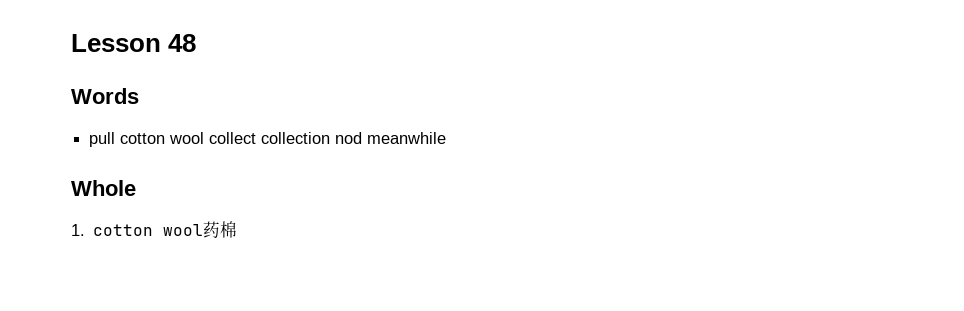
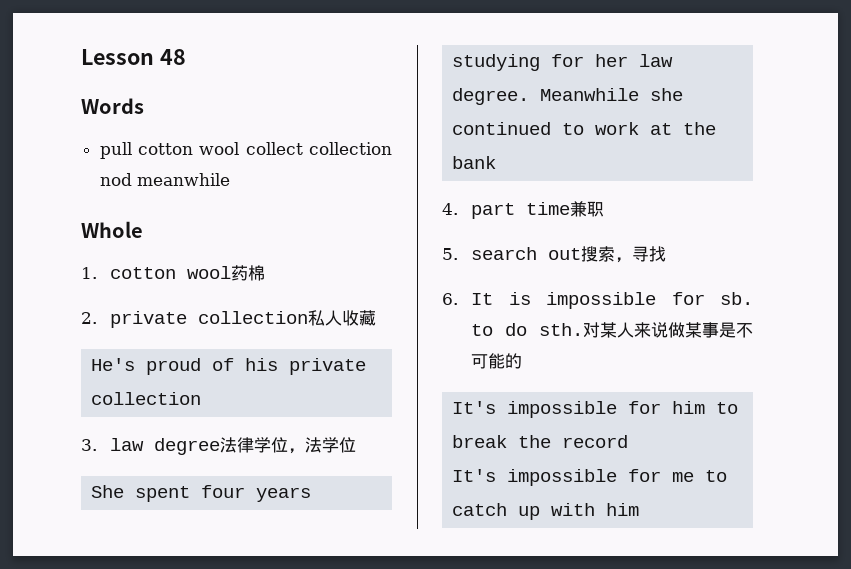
(238, 229) none -> [81,310,377,328] [91,358,367,375] [91,392,202,405] [81,437,357,455] [91,485,312,502] [452,54,674,71] [452,88,684,105] [452,122,717,135] [452,156,497,169] [442,201,605,219] [442,246,667,263] [442,292,753,309] [471,322,753,338] [471,353,523,369] [452,401,739,418] [452,435,629,448] [452,469,728,486] [452,503,640,520] // 2. private collection私人收藏 // He's proud of his private collection // 3. law degree法律学位，法学位 // She spent four years studying for her law degree. Meanwhile she continued to work at the bank // 4. part time兼职 // 5. search out搜索，寻找 // 6. It is impossible for sb. to do sth.对某人来说做某事是不可能的 // It's impossible for him to break the record // It's impossible for me to catch up with him

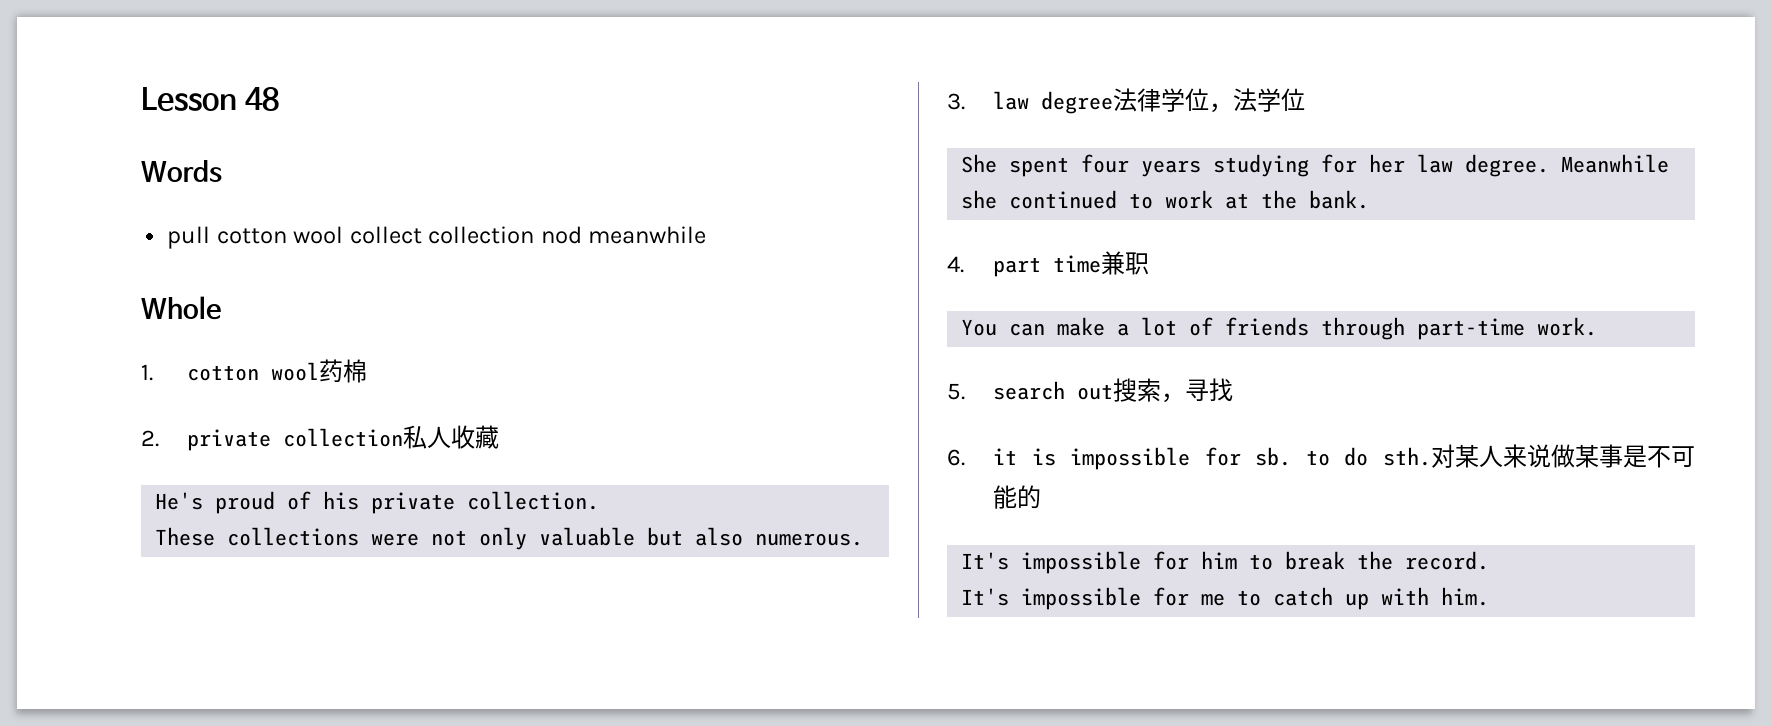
[91,392,202,405] collection -> [467,491,600,510] [155,527,864,550] collection. // These collections were not only valuable but also numerous.
[452,156,497,169] bank -> [1309,190,1370,209] bank.
(605, 209) none -> [961,317,1598,340] // You can make a lot of friends through part-time work.
[471,293,494,305] It -> [992,448,1017,465] it
[562,435,629,448] record -> [1405,551,1490,570] record.
[606,503,640,516] him -> [1441,587,1490,606] him.

